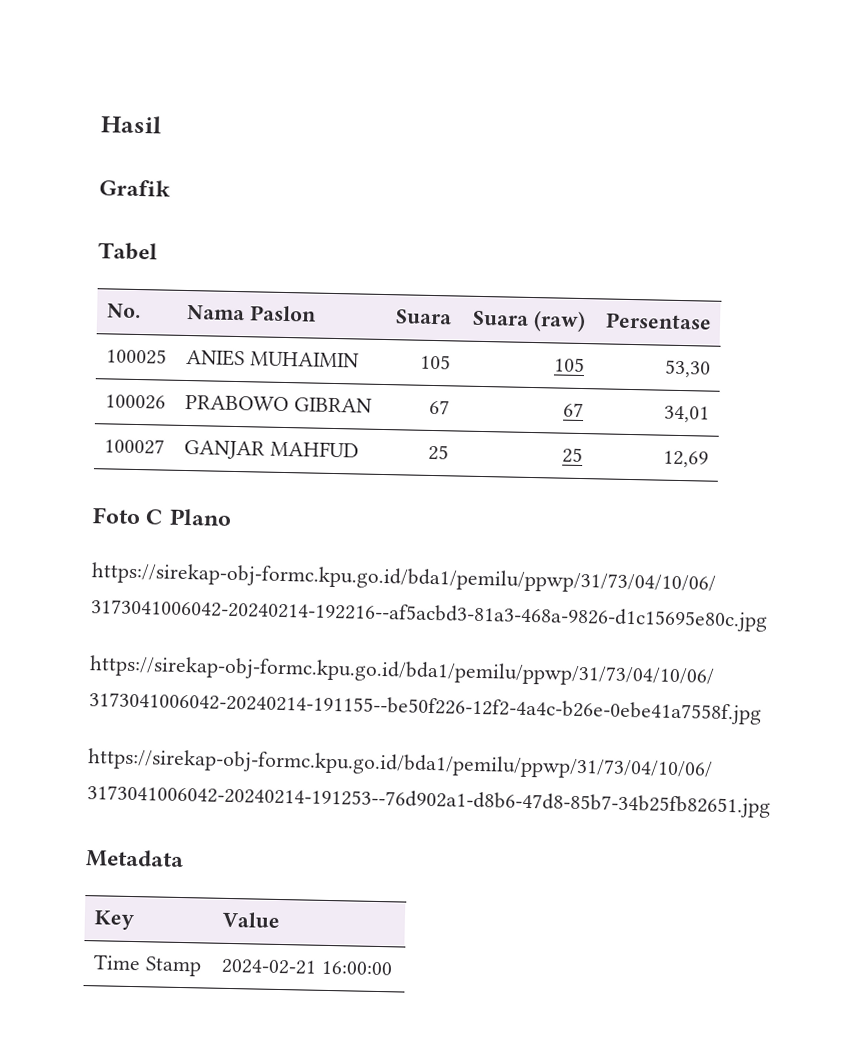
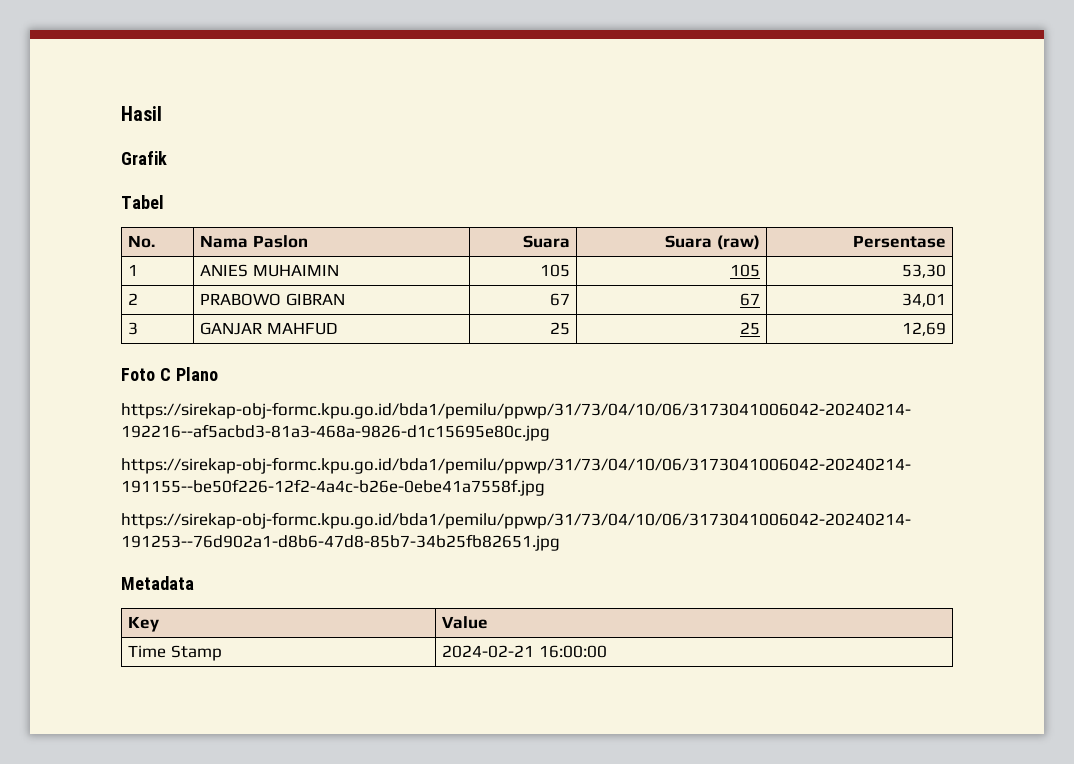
[105,348,167,365] 100025 -> [128,264,139,276] 1
[104,394,166,410] 100026 -> [128,293,139,305] 2
[103,438,165,455] 100027 -> [128,322,139,335] 3

